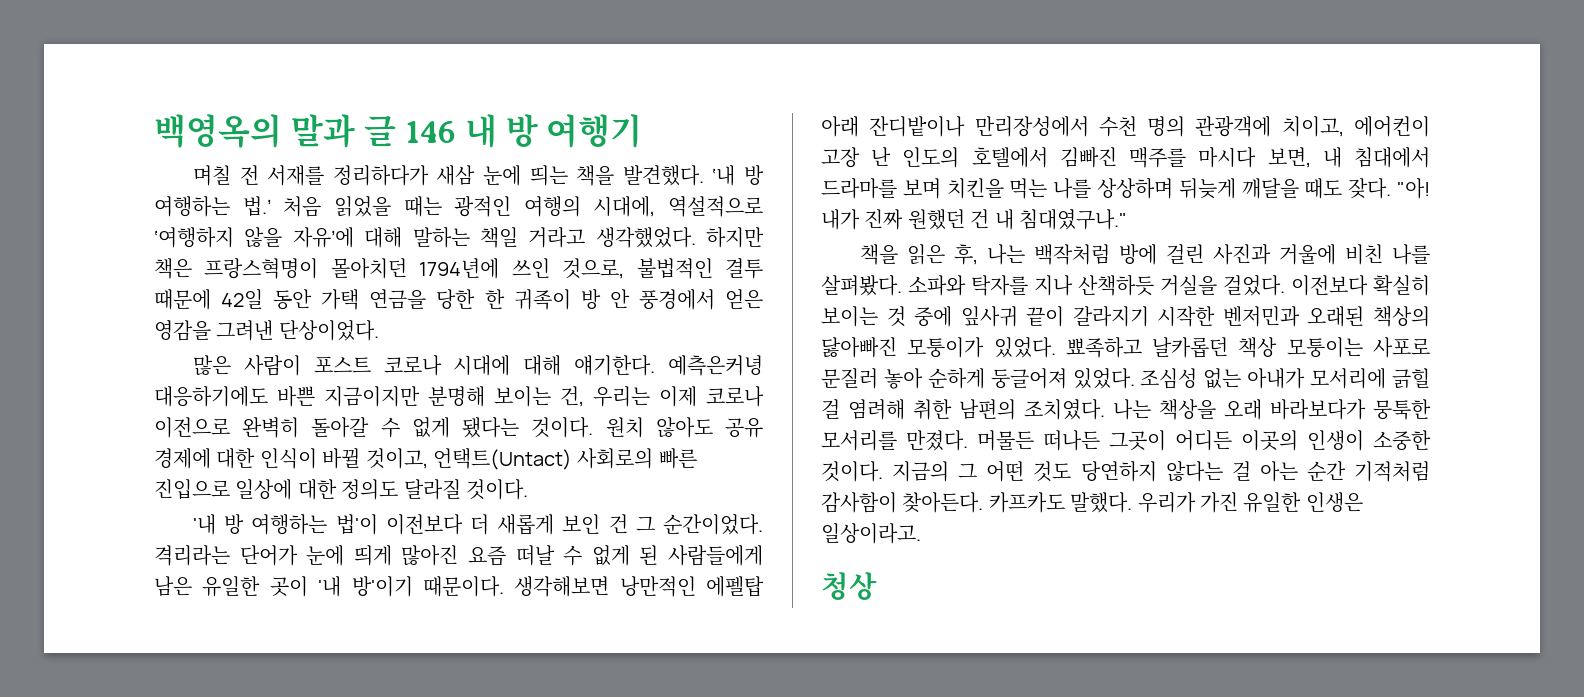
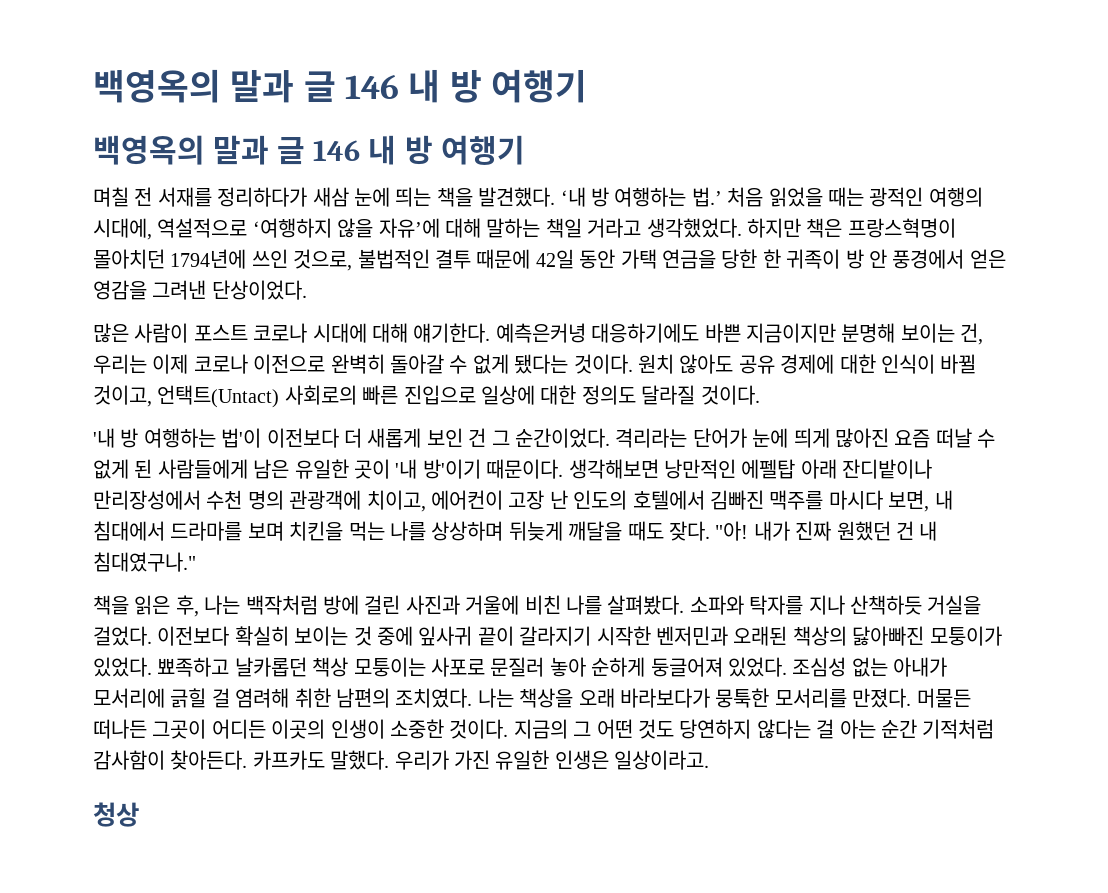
[154,114,643,148] 백영옥의 말과 글 146 내 방 여행기 -> [93,69,587,103] [93,135,525,165] 백영옥의 말과 글 146 내 방 여행기 // 백영옥의 말과 글 146 내 방 여행기

